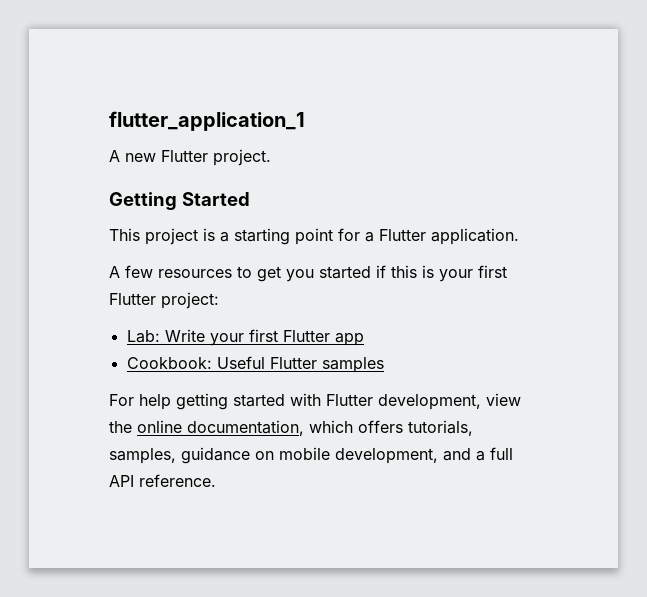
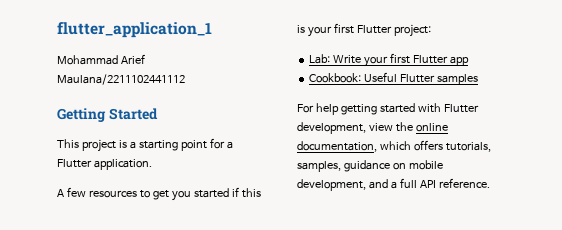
[109,149,271,166] A new Flutter project. -> [57,54,145,65] [57,74,185,85] Mohammad Arief Maulana/2211102441112

